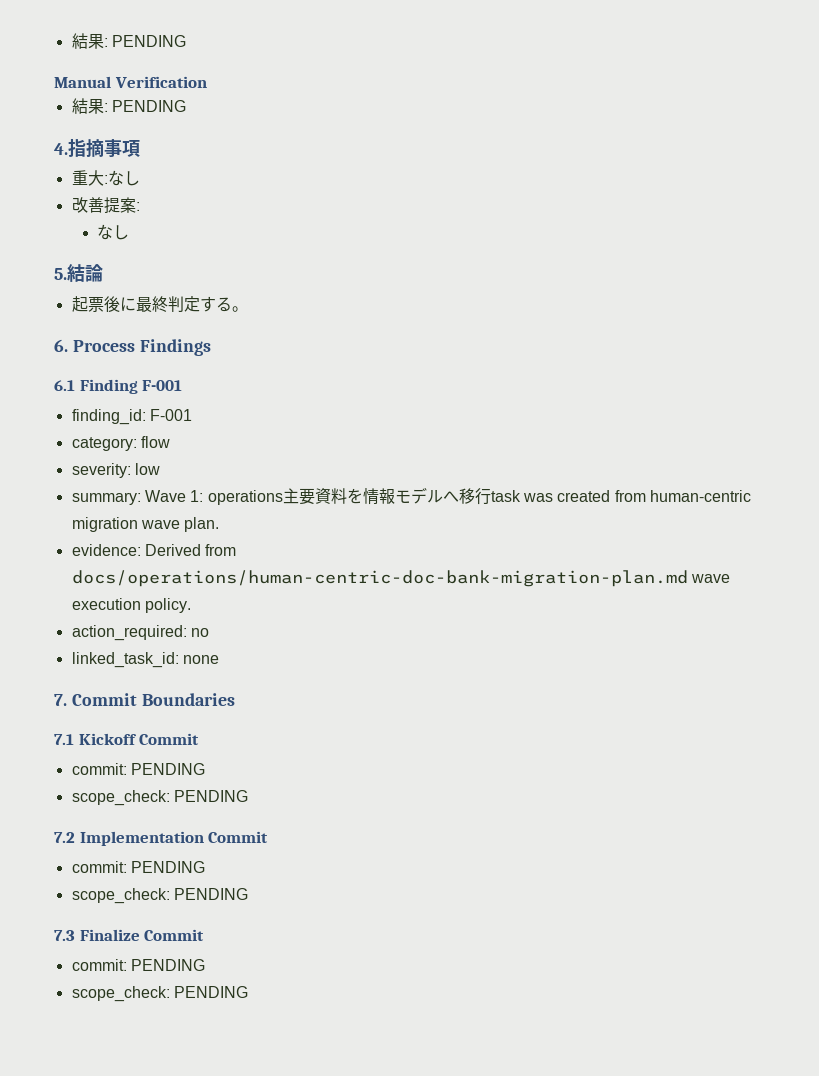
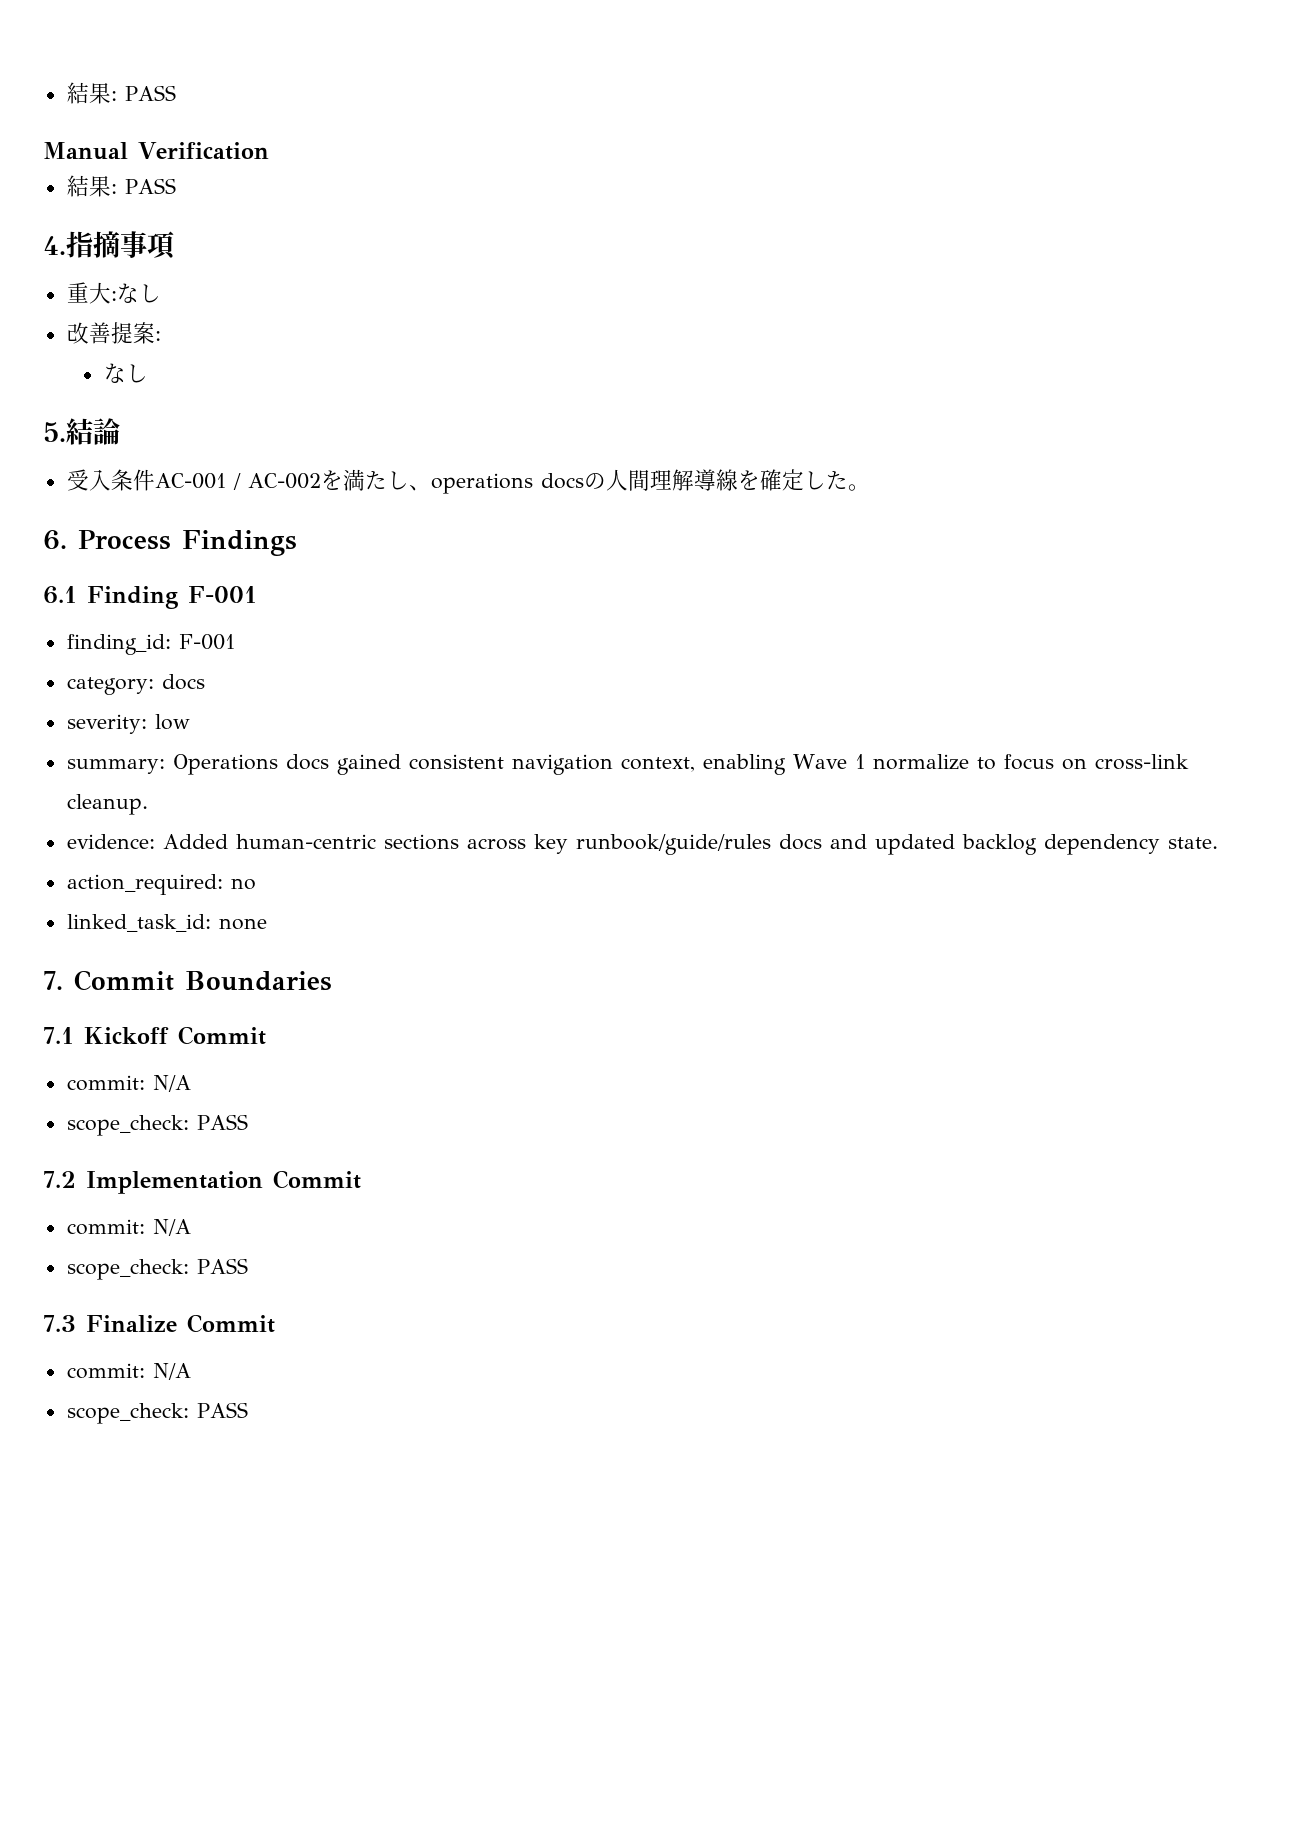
[71,33,186,49] 結果: PENDING -> [66,82,176,104] 結果: PASS
[111,100,186,112] PENDING -> [124,178,176,194] PASS
[71,296,232,312] 起票後に最終判定する -> [66,469,848,494] 受入条件AC-001 / AC-002を満たし、operations docsの人間理解導線を確定した
[140,436,170,448] flow -> [161,674,205,690] docs
[144,487,751,505] [71,517,220,532] [71,544,237,556] [71,570,730,587] [71,598,191,613] Wave 1: operations主要資料を情報モデルへ移行task was created from human-centric migration wave plan. // evidence: Derived from docs/operations/human-centric-doc-bank-migration-plan.md wave execution policy. -> [172,754,1189,775] [66,794,148,815] [66,834,1218,855] Operations docs gained consistent navigation context, enabling Wave 1 normalize to focus on cross-link cleanup. // evidence: Added human-centric sections across key runbook/guide/rules docs and updated backlog dependency state.
[130,763,205,775] [71,790,248,806] PENDING // scope_check: PENDING -> [152,1075,191,1092] [66,1114,248,1136] N/A // scope_check: PASS
[130,861,205,873] [71,888,248,904] PENDING // scope_check: PENDING -> [152,1219,191,1236] [66,1258,248,1280] N/A // scope_check: PASS
[130,959,205,971] [71,986,248,1002] PENDING // scope_check: PENDING -> [152,1363,191,1380] [66,1402,248,1424] N/A // scope_check: PASS

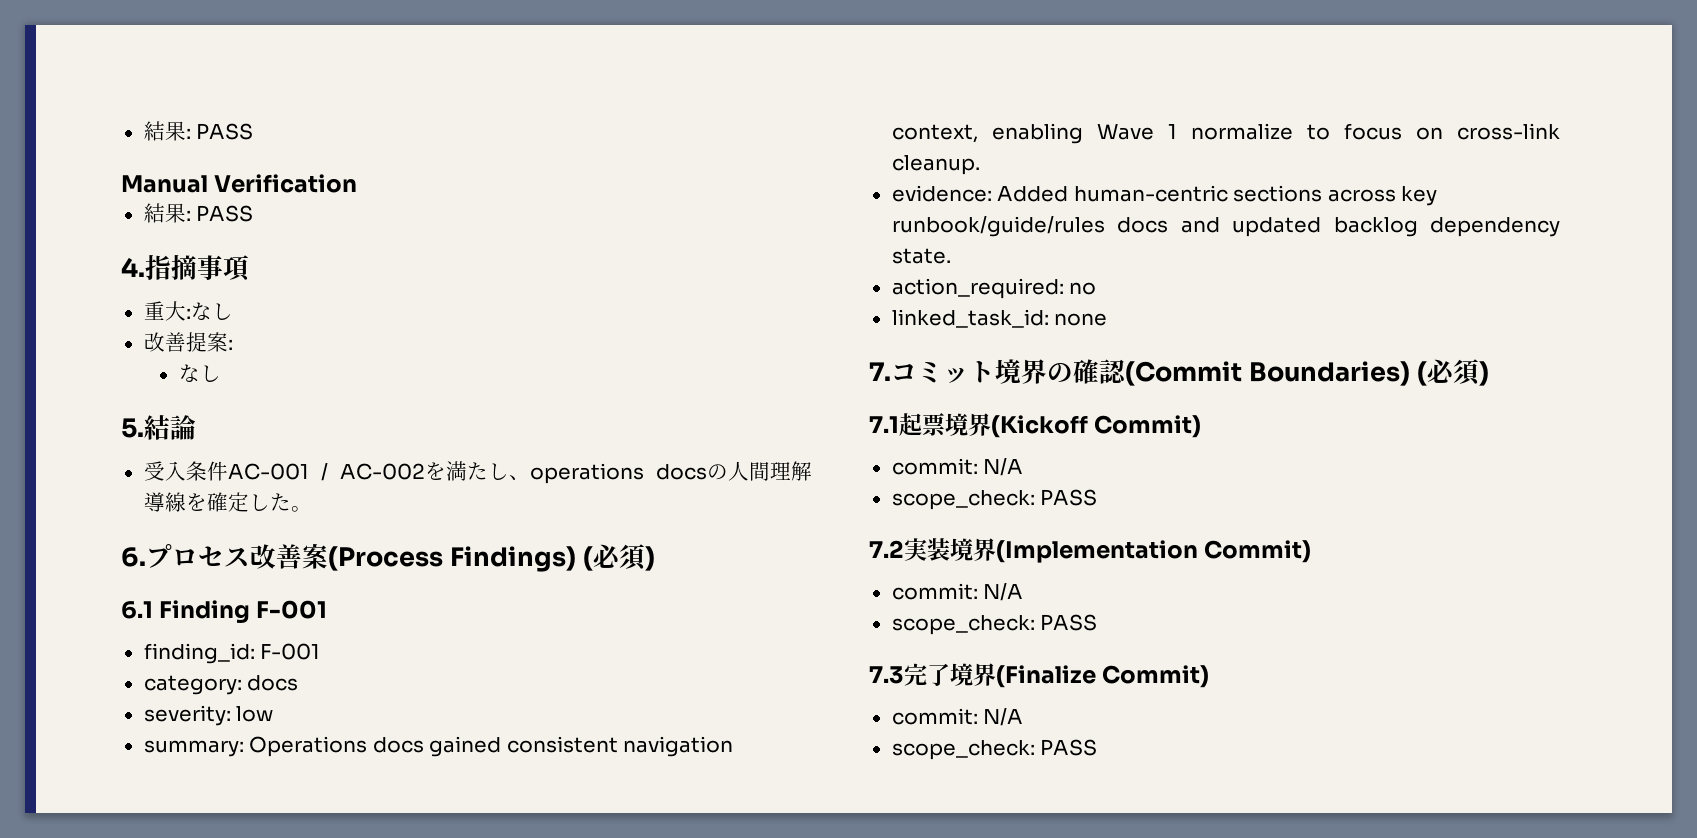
[78,530,297,556] Process Findings -> [146,544,655,572] プロセス改善案(Process Findings) (必須)
[74,970,332,991] [43,1026,266,1045] Commit Boundaries // 7.1 Kickoff Commit -> [891,359,1489,386] [869,413,1202,438] コミット境界の確認(Commit Boundaries) (必須) // 7.1起票境界(Kickoff Commit)
[86,1170,361,1194] Implementation Commit -> [904,538,1312,563] 実装境界(Implementation Commit)
[86,1314,275,1333] Finalize Commit -> [904,663,1210,688] 完了境界(Finalize Commit)

